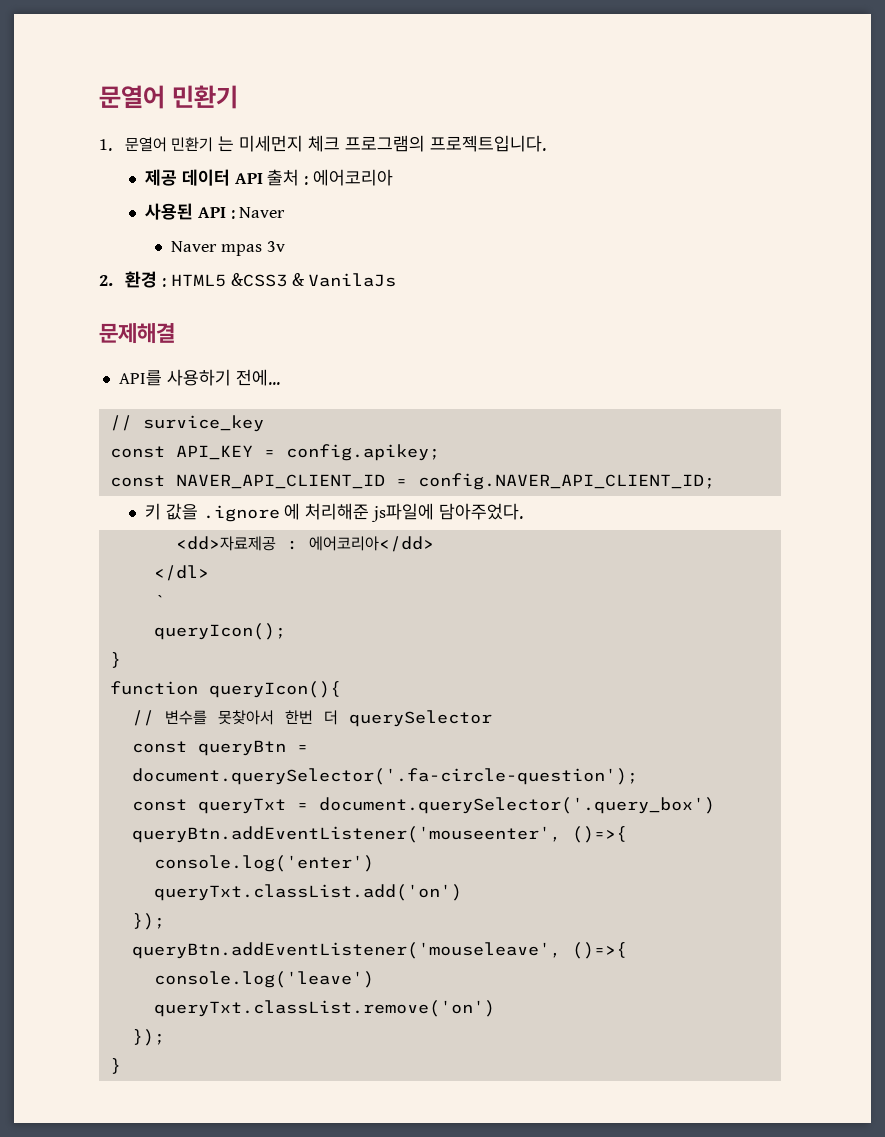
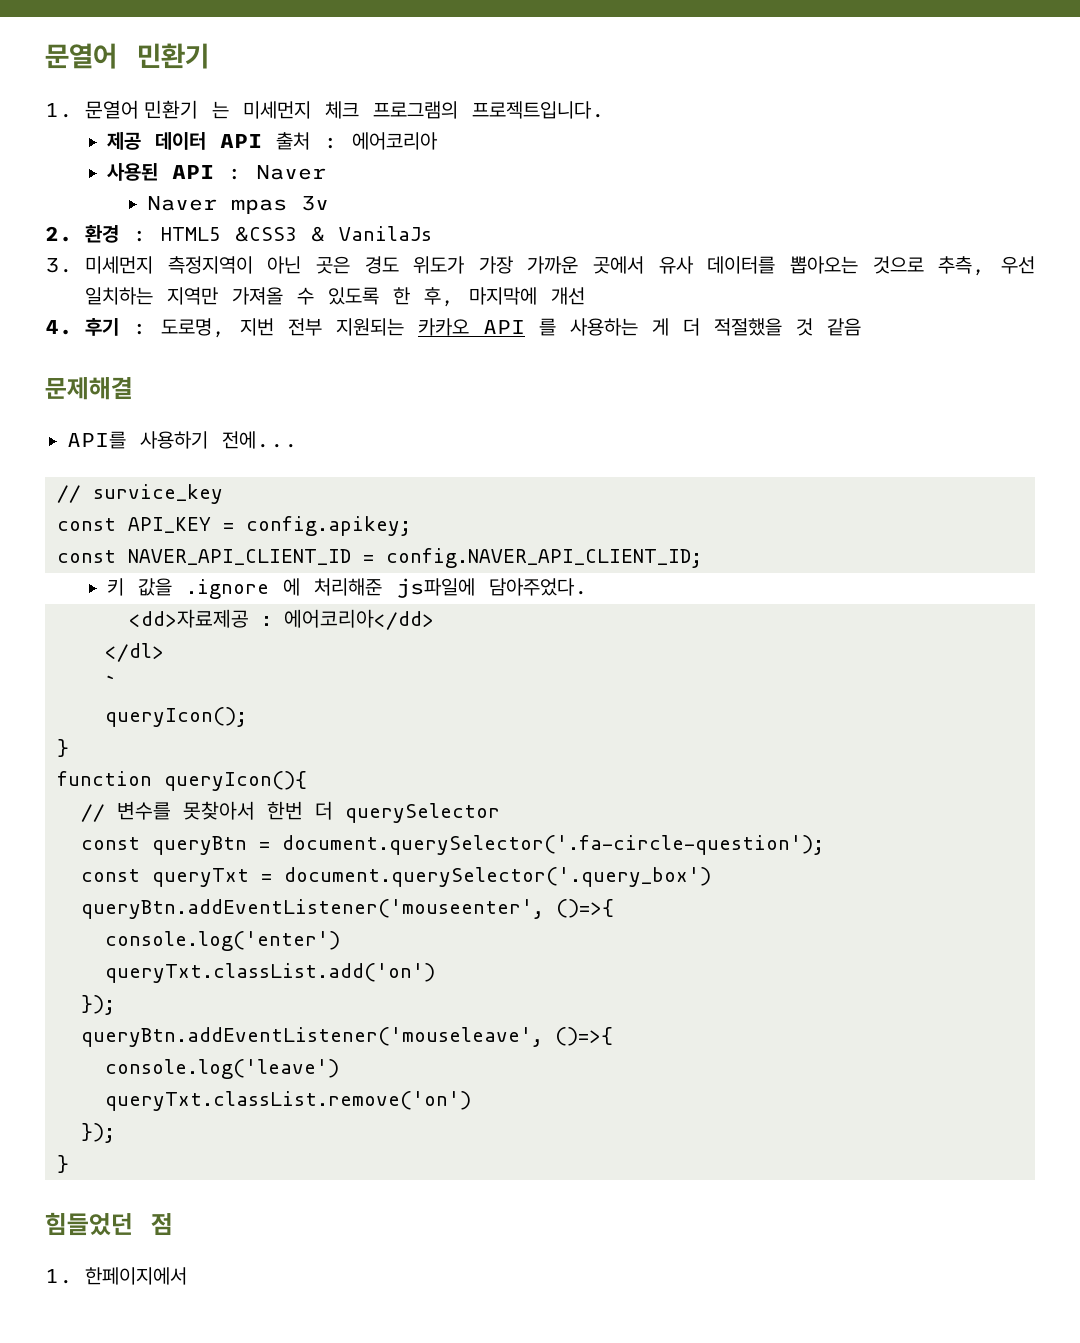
(397, 280) none -> [45,256,1036,276] [84,287,585,307] [45,318,861,338] // 3. 미세먼지 측정지역이 아닌 곳은 경도 위도가 가장 가까운 곳에서 유사 데이터를 뽑아오는 것으로 추측, 우선 일치하는 지역만 가져올 수 있도록 한 후, 마지막에 개선 // 4. 후기 : 도로명, 지번 전부 지원되는 카카오 API 를 사용하는 게 더 적절했을 것 같음
(121, 1066) none -> [45,1212,173,1236] [45,1267,187,1285] // 힘들었던 점 // 1. 한페이지에서

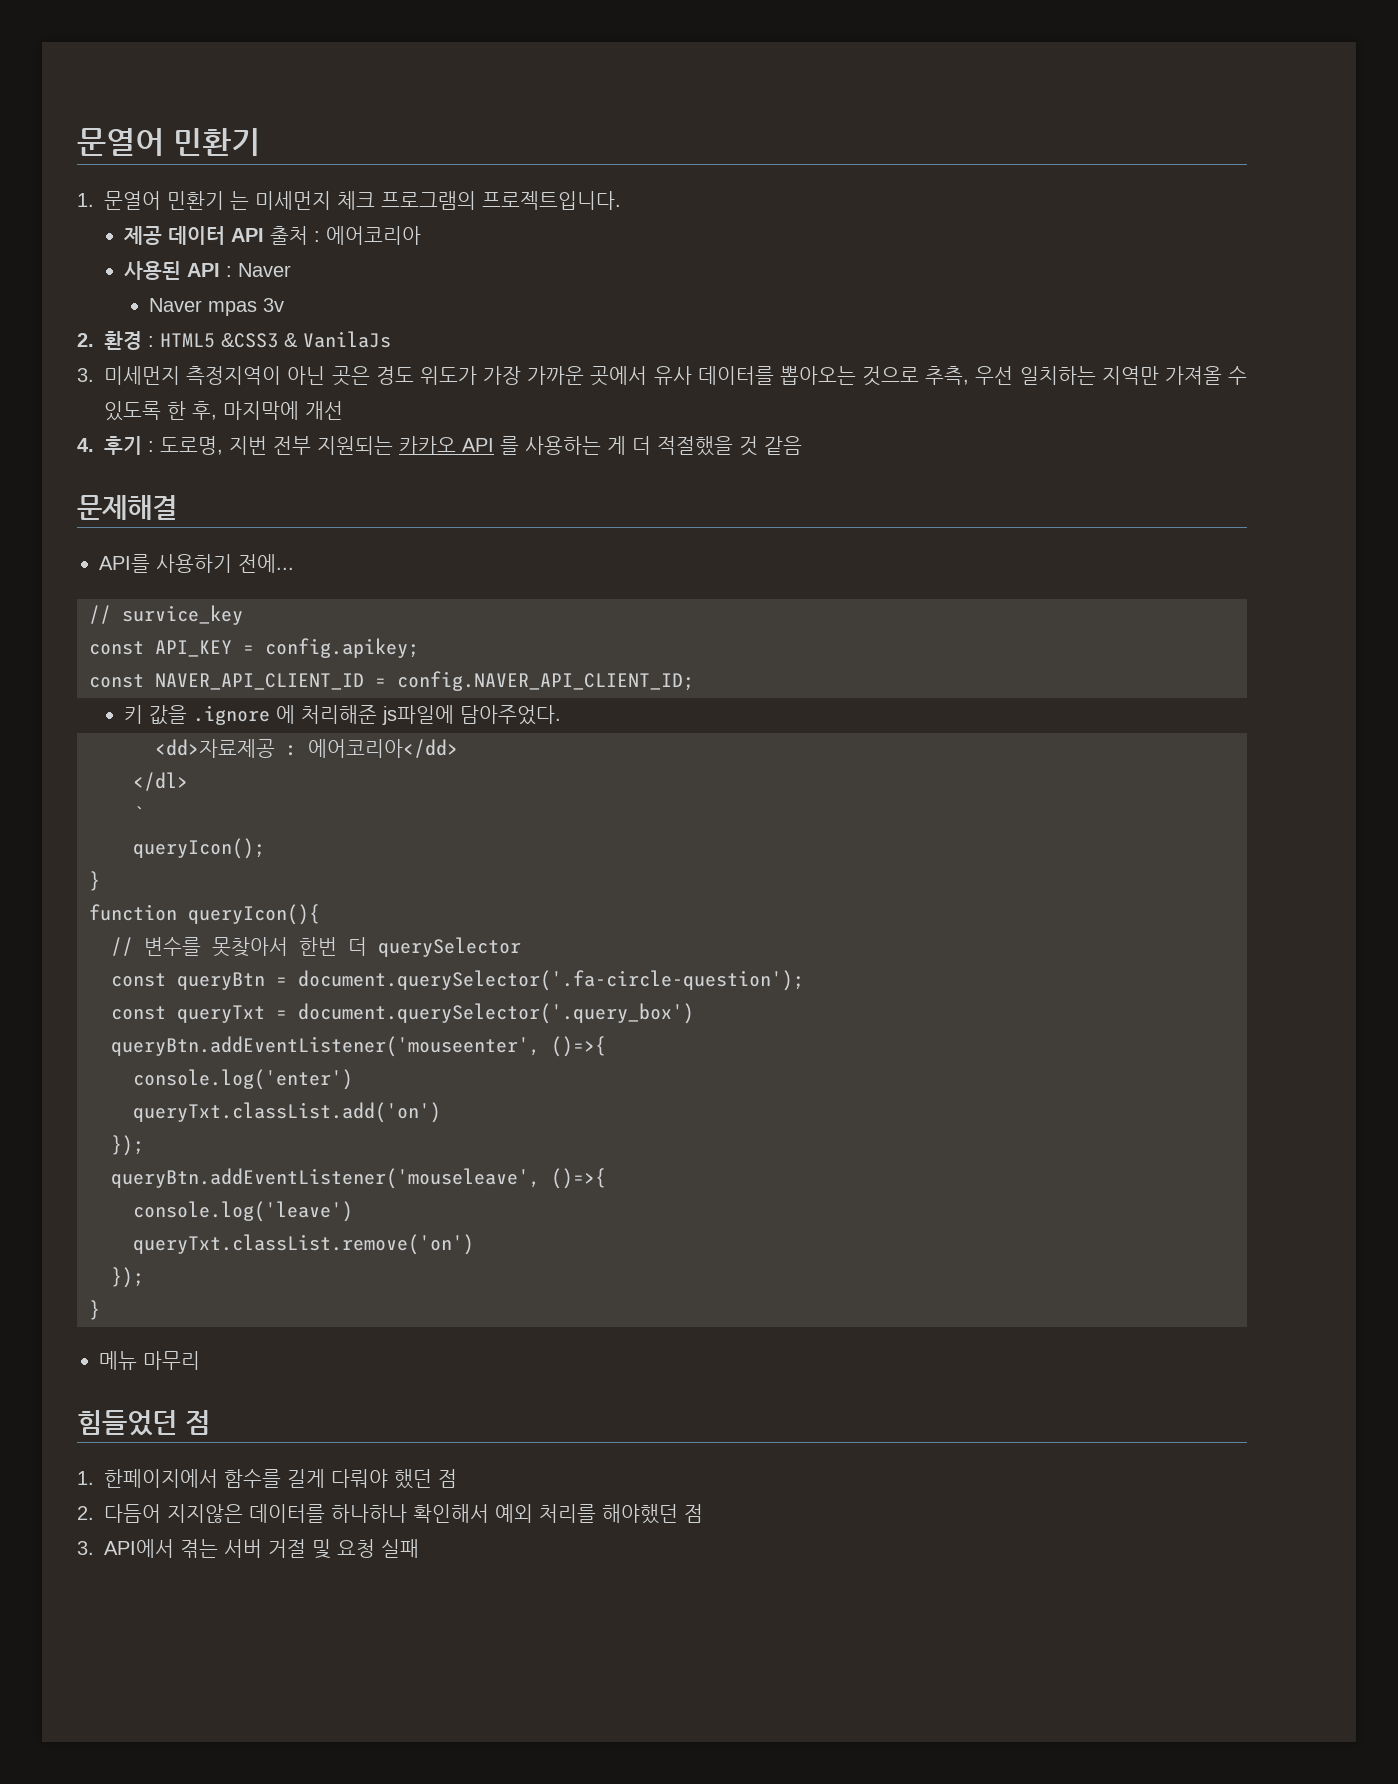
(69, 1164) none -> [99,1351,200,1370] // 메뉴 마무리
(187, 1276) none -> [224,1469,457,1489] [77,1504,703,1524] [77,1539,419,1559] 함수를 길게 다뤄야 했던 점 // 2. 다듬어 지지않은 데이터를 하나하나 확인해서 예외 처리를 해야했던 점 // 3. API에서 겪는 서버 거절 및 요청 실패

